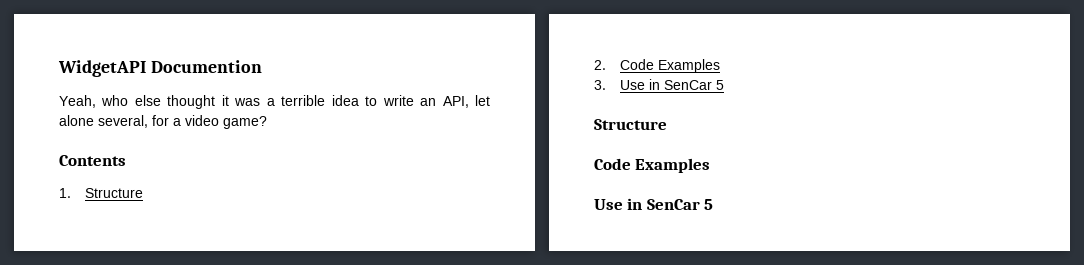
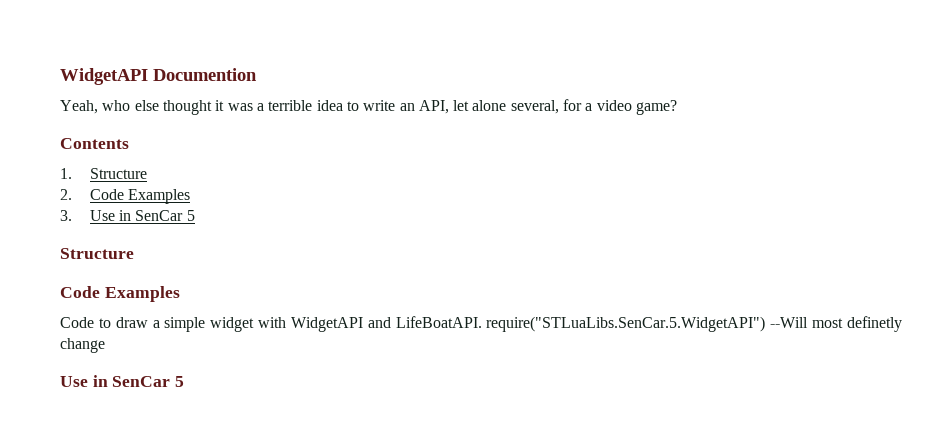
(711, 165) none -> [60,316,902,332] [60,338,105,353] // Code to draw a simple widget with WidgetAPI and LifeBoatAPI. require("STLuaLibs.SenCar.5.WidgetAPI") --Will most definetly change

